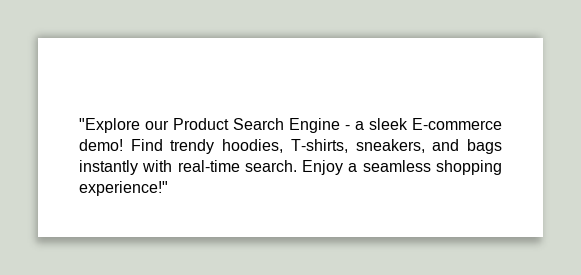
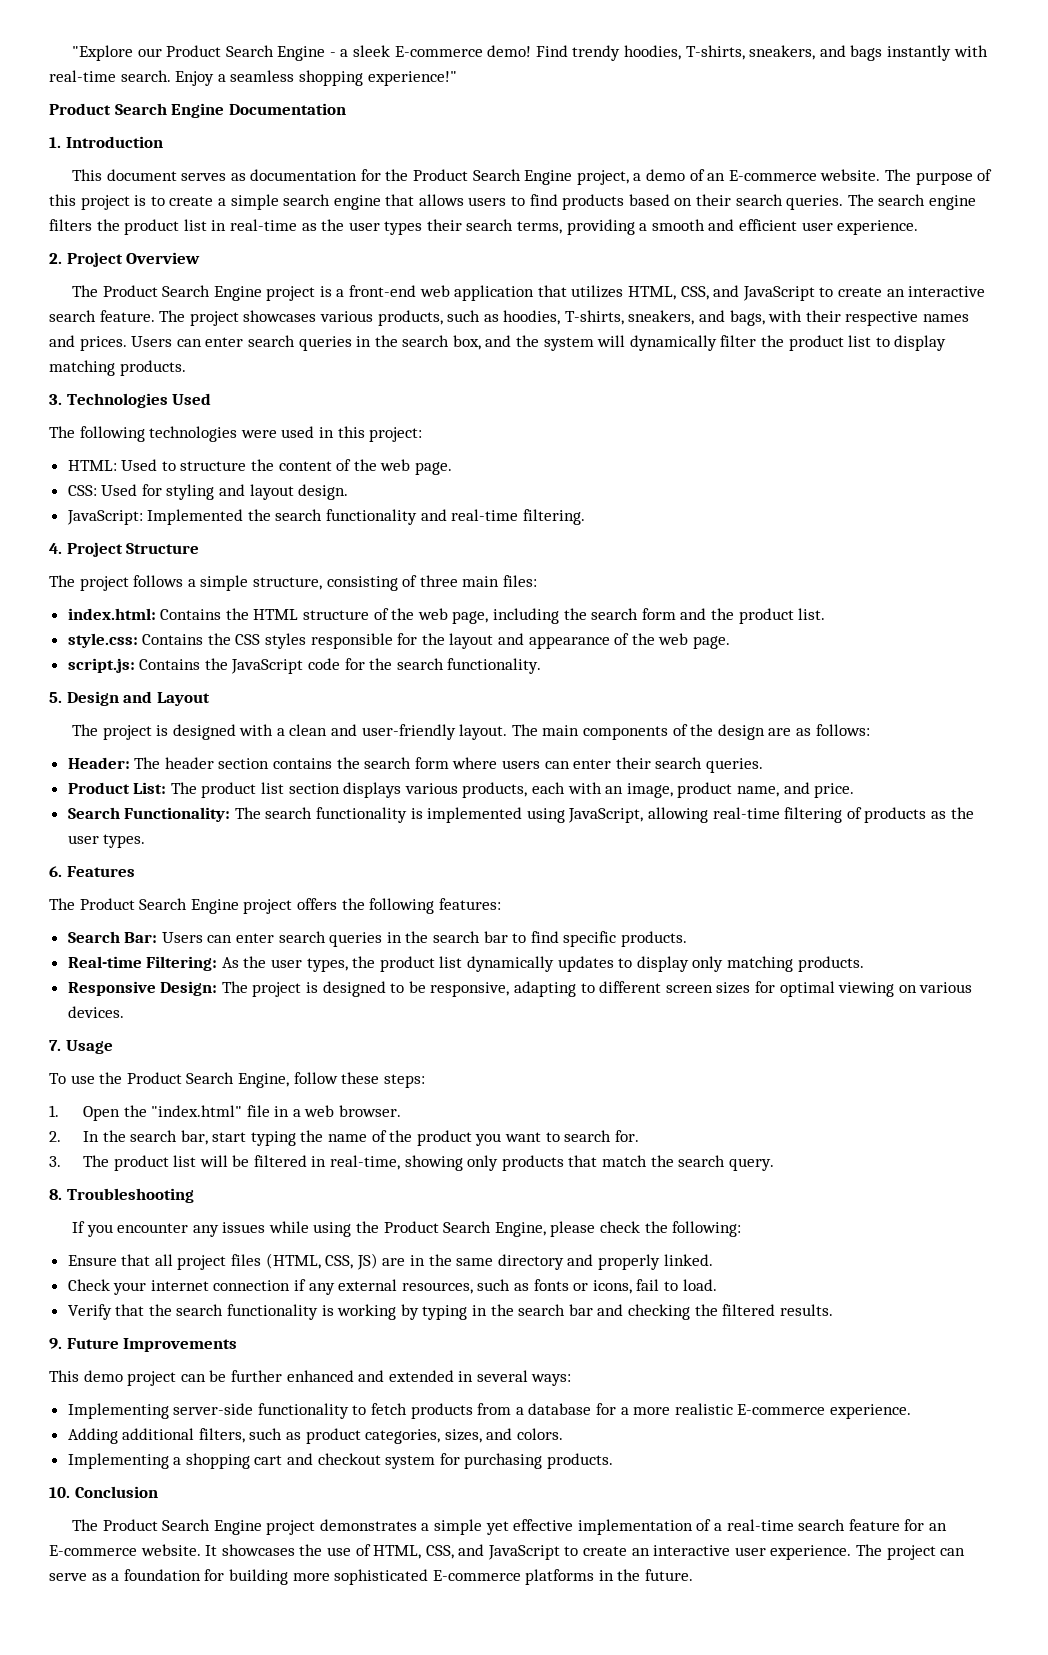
(168, 188) none -> [49,103,346,118] [49,136,163,148] [71,169,993,185] [49,194,976,210] [49,219,919,235] [49,252,201,267] [71,285,986,301] [49,310,970,326] [49,335,947,351] [49,360,186,376] [49,393,212,408] [49,426,423,442] [67,459,453,475] [67,484,349,500] [66,509,585,525] [49,542,200,557] [49,575,537,591] [67,608,826,624] [67,633,730,649] [67,658,542,674] [49,691,210,706] [71,724,870,740] [67,757,763,773] [67,782,855,798] [67,807,974,823] [67,834,146,848] [49,866,135,877] [49,898,501,914] [67,931,687,947] [67,956,864,972] [67,981,973,997] [67,1006,124,1018] [49,1040,113,1054] [49,1072,425,1088] [49,1105,402,1121] [49,1130,639,1146] [49,1155,774,1171] [49,1188,194,1203] [71,1221,742,1237] [67,1253,713,1270] [67,1279,717,1295] [67,1304,833,1320] [49,1338,238,1352] [49,1370,572,1386] [67,1403,911,1419] [67,1428,564,1444] [67,1453,614,1469] [49,1486,158,1498] [71,1519,947,1535] [49,1544,966,1560] [49,1569,694,1585] // Product Search Engine Documentation // 1. Introduction // This document serves as documentation for the Product Search Engine project, a demo of an E-commerce website. The purpose of this project is to create a simple search engine that allows users to find products based on their search queries. The search engine filters the product list in real-time as the user types their search terms, providing a smooth and efficient user experience. // 2. Project Overview // The Product Search Engine project is a front-end web application that utilizes HTML, CSS, and JavaScript to create an interactive search feature. The project showcases various products, such as hoodies, T-shirts, sneakers, and bags, with their respective names and prices. Users can enter search queries in the search box, and the system will dynamically filter the product list to display matching products. // 3. Technologies Used // The following technologies were used in this project: // HTML: Used to structure the content of the web page. // CSS: Used for styling and layout design. // JavaScript: Implemented the search functionality and real-time filtering. // 4. Project Structure // The project follows a simple structure, consisting of three main files: // index.html: Contains the HTML structure of the web page, including the search form and the product list. // style.css: Contains the CSS styles responsible for the layout and appearance of the web page. // script.js: Contains the JavaScript code for the search functionality. // 5. Design and Layout // The project is designed with a clean and user-friendly layout. The main components of the design are as follows: // Header: The header section contains the search form where users can enter their search queries. // Product List: The product list section displays various products, each with an image, product name, and price. // Search Functionality: The search functionality is implemented using JavaScript, allowing real-time filtering of products as the user types. // 6. Features // The Product Search Engine project offers the following features: // Search Bar: Users can enter search queries in the search bar to find specific products. // Real-time Filtering: As the user types, the product list dynamically updates to display only matching products. // Responsive Design: The project is designed to be responsive, adapting to different screen sizes for optimal viewing on various devices. // 7. Usage // To use the Product Search Engine, follow these steps: // 1. Open the "index.html" file in a web browser. // 2. In the search bar, start typing the name of the product you want to search for. // 3. The product list will be filtered in real-time, showing only products that match the search query. // 8. Troubleshooting // If you encounter any issues while using the Product Search Engine, please check the following: // Ensure that all project files (HTML, CSS, JS) are in the same directory and properly linked. // Check your internet connection if any external resources, such as fonts or icons, fail to load. // Verify that the search functionality is working by typing in the search bar and checking the filtered results. // 9. Future Improvements // This demo project can be further enhanced and extended in several ways: // Implementing server-side functionality to fetch products from a database for a more realistic E-commerce experience. // Adding additional filters, such as product categories, sizes, and colors. // Implementing a shopping cart and checkout system for purchasing products. // 10. Conclusion // The Product Search Engine project demonstrates a simple yet effective implementation of a real-time search feature for an E-commerce website. It showcases the use of HTML, CSS, and JavaScript to create an interactive user experience. The project can serve as a foundation for building more sophisticated E-commerce platforms in the future.

